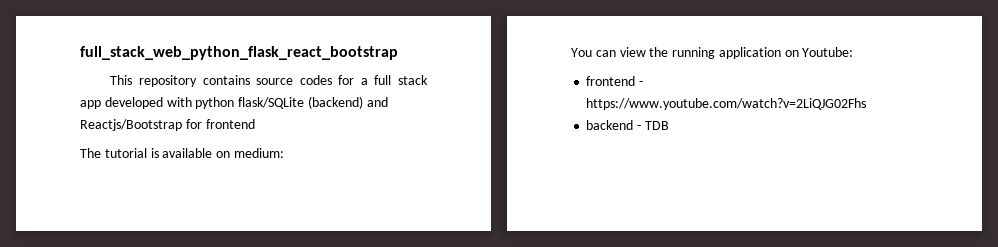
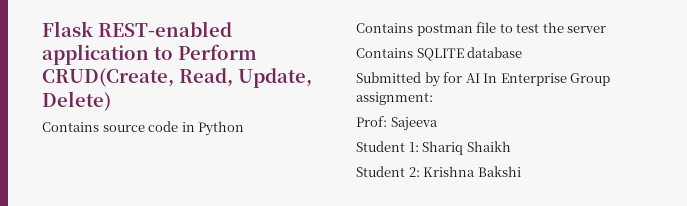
[80,46,398,60] [110,75,428,87] [80,96,388,109] [80,119,255,131] [80,148,284,158] [571,47,854,59] [586,76,644,86] [586,98,867,110] [586,120,669,130] full_stack_web_python_flask_react_bootstrap // This repository contains source codes for a full stack app developed with python flask/SQLite (backend) and Reactjs/Bootstrap for frontend // The tutorial is available on medium: // You can view the running application on Youtube: // frontend - https://www.youtube.com/watch?v=2LiQJG02Fhs // backend - TDB -> [42,21,232,37] [42,44,257,65] [42,68,312,88] [42,91,111,111] [42,121,245,136] [356,22,607,36] [356,47,523,61] [356,72,611,87] [356,92,433,105] [356,116,438,131] [356,141,511,155] [356,166,521,177] Flask REST-enabled application to Perform CRUD(Create, Read, Update, Delete) // Contains source code in Python // Contains postman file to test the server // Contains SQLITE database // Submitted by for AI In Enterprise Group assignment: // Prof: Sajeeva // Student 1: Shariq Shaikh // Student 2: Krishna Bakshi

